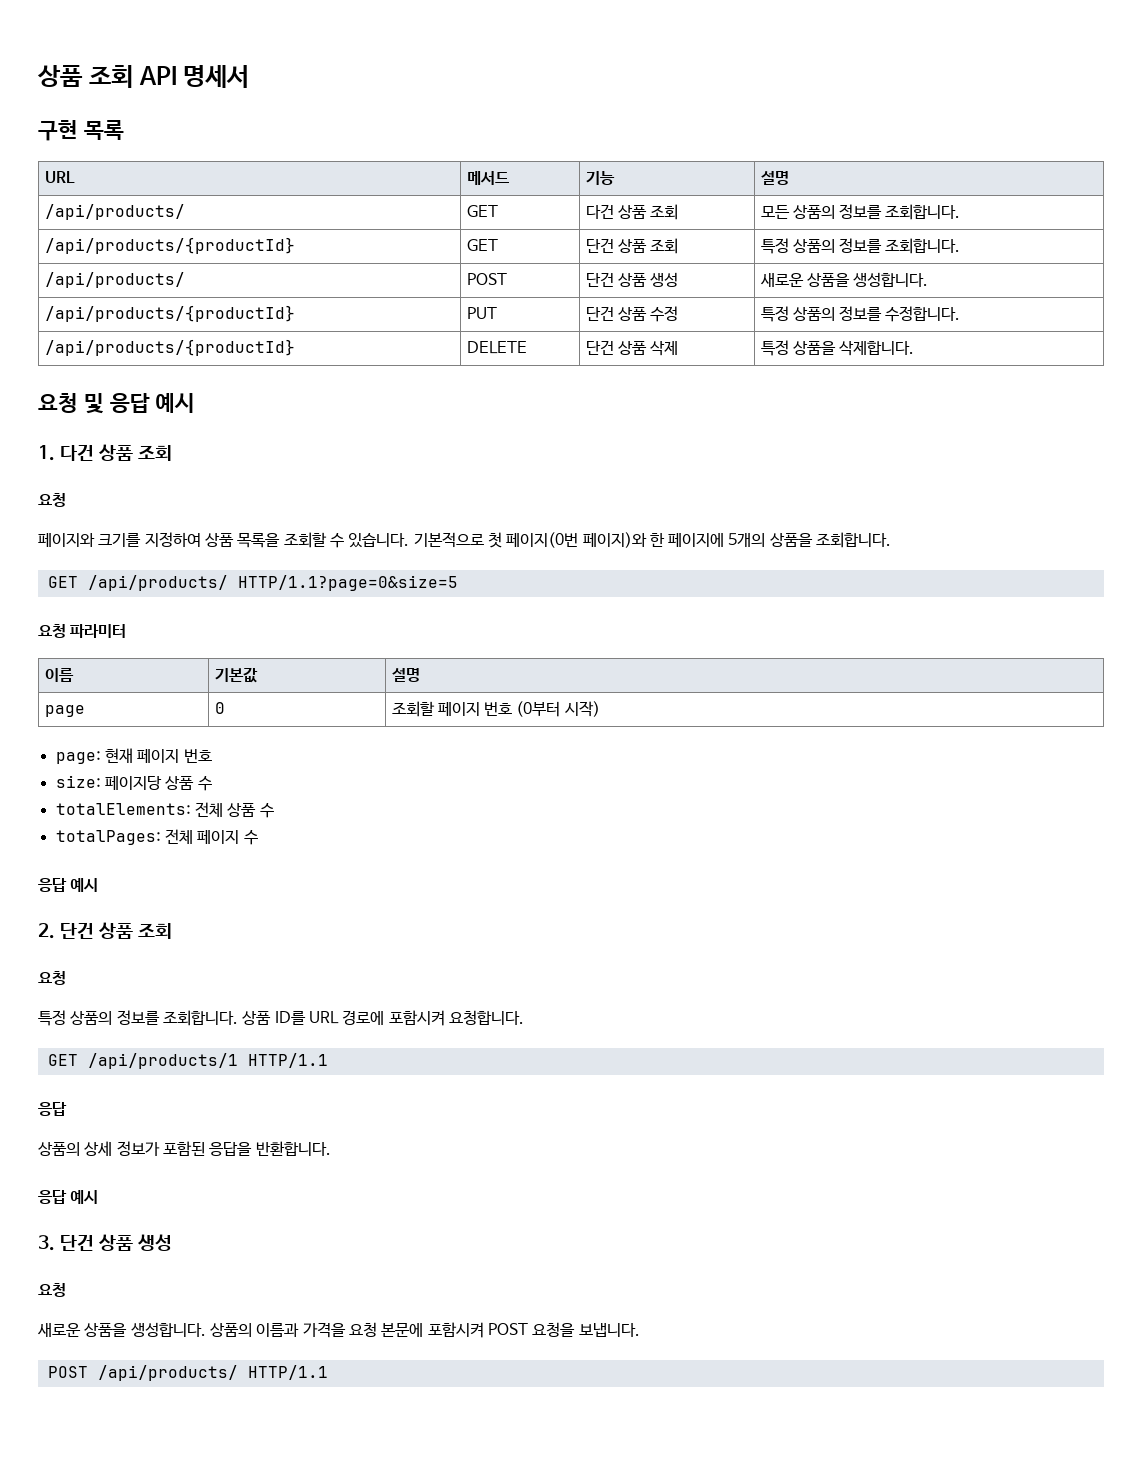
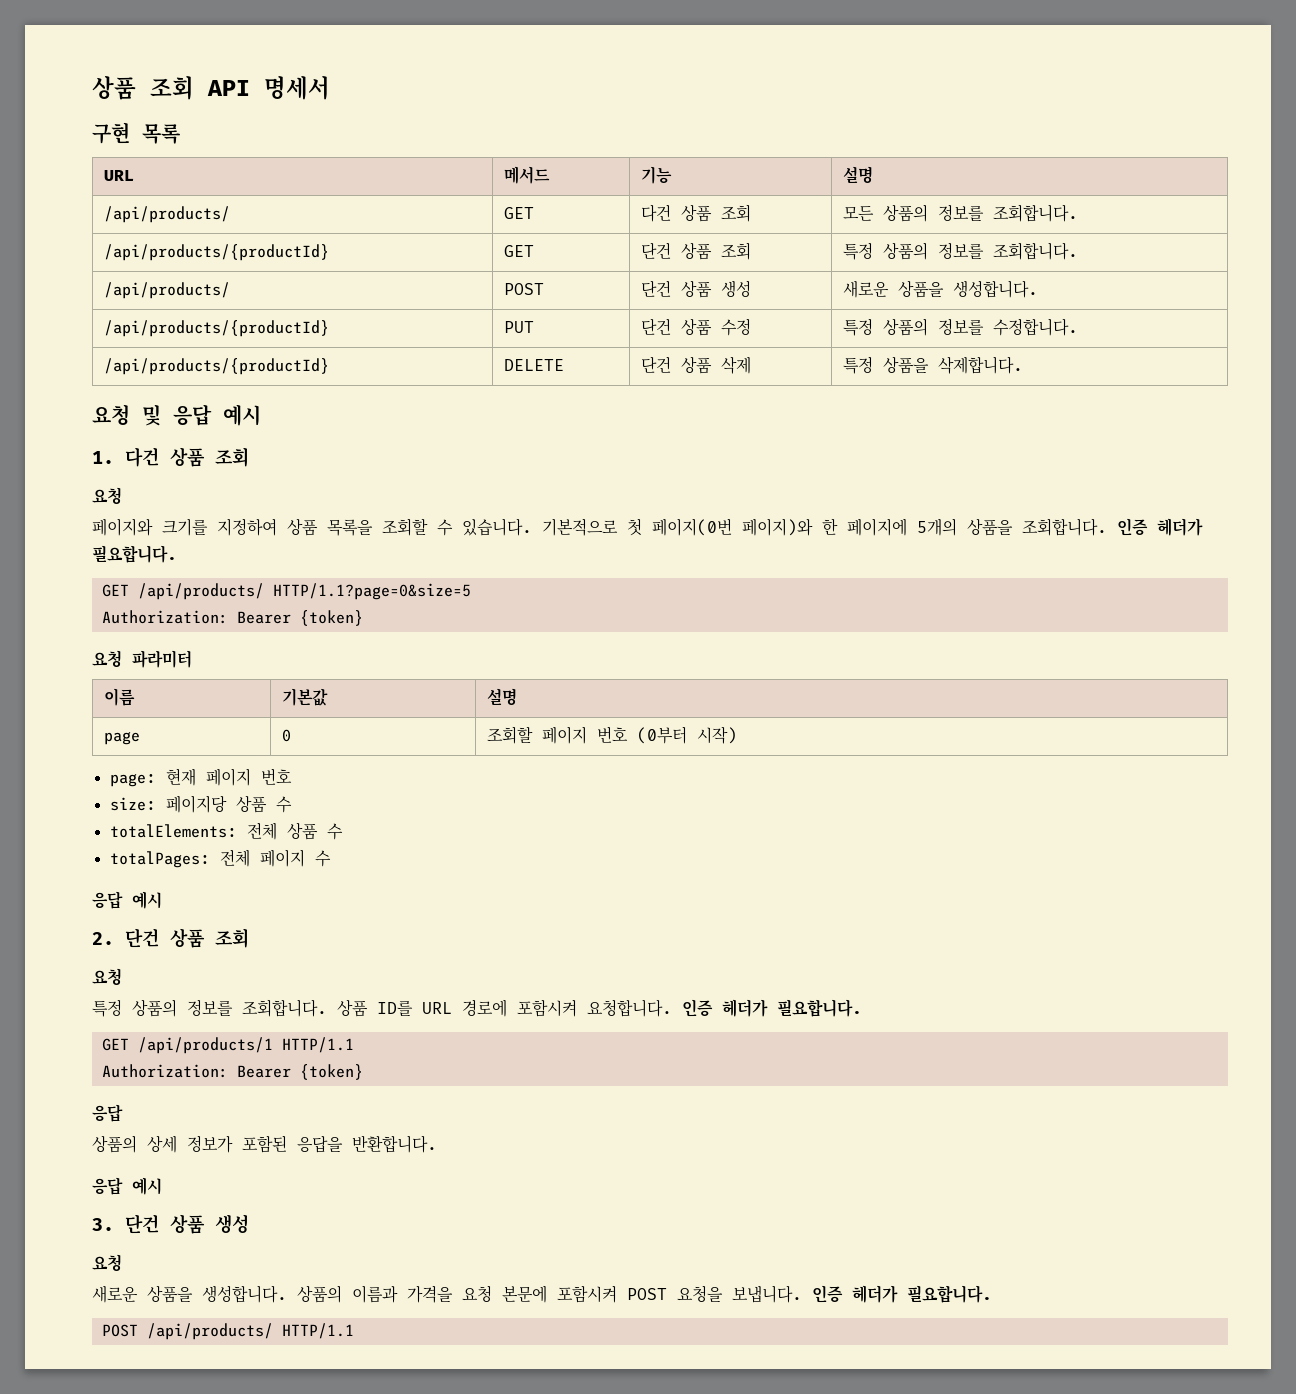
(892, 540) none -> [1117,518,1203,536] [92,545,177,563] 인증 헤더가 필요합니다.
(458, 583) none -> [101,610,363,626] // Authorization: Bearer {token}
(524, 1017) none -> [682,999,862,1017] 인증 헤더가 필요합니다.
(328, 1060) none -> [101,1064,363,1080] // Authorization: Bearer {token}
(640, 1330) none -> [812,1285,992,1303] 인증 헤더가 필요합니다.

